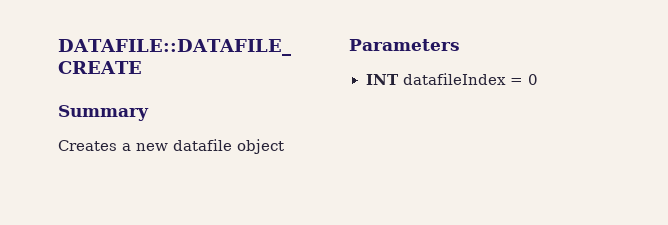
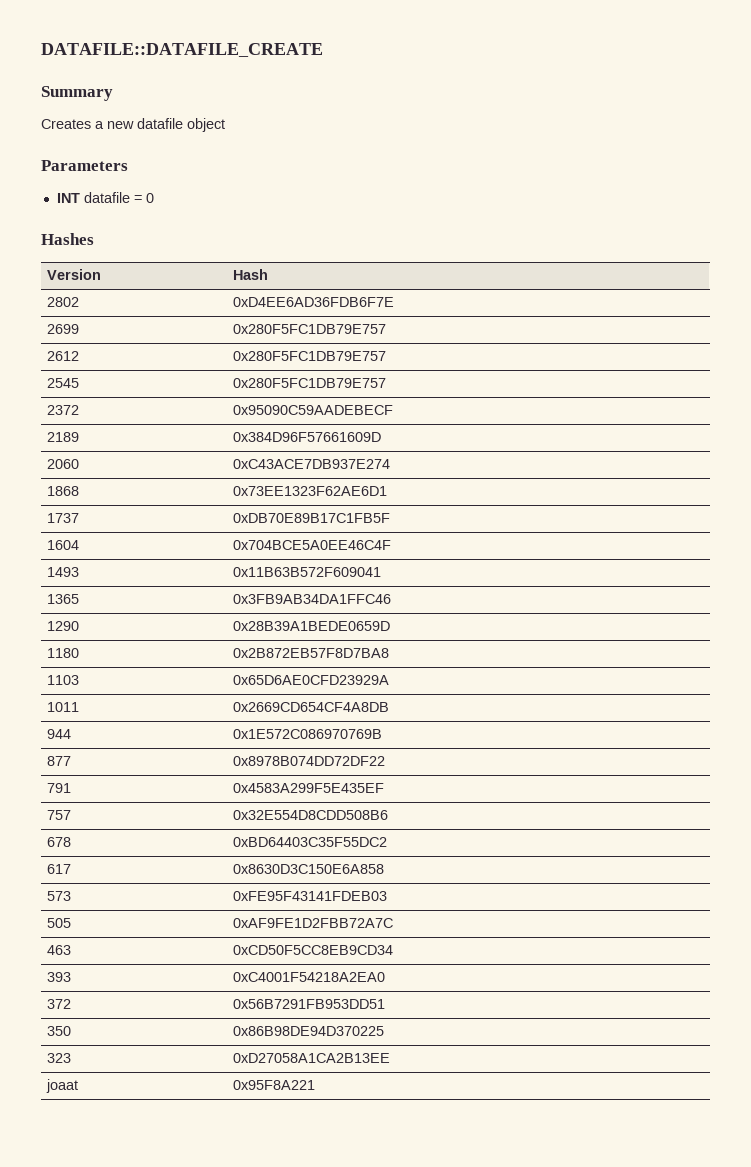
[402,73,506,85] datafileIndex -> [83,192,130,203] datafile
(538, 79) none -> [41,233,94,245] [47,269,102,280] [233,269,269,280] [47,297,80,307] [233,297,395,307] [47,324,80,334] [233,324,387,334] [47,351,80,361] [233,351,387,361] [47,378,80,388] [233,378,387,388] [47,405,80,415] [233,405,394,415] [47,432,80,442] [233,432,382,442] [47,459,80,469] [233,459,391,469] [47,486,80,496] [233,486,388,496] [47,513,80,523] [233,513,391,523] [47,540,80,550] [233,540,392,550] [47,567,80,577] [233,567,382,577] [47,594,80,604] [233,594,392,604] [47,621,80,631] [233,621,391,631] [47,648,80,658] [233,648,390,658] [47,675,80,685] [233,675,390,685] [47,702,80,712] [233,702,390,712] [47,729,72,739] [233,729,383,739] [47,756,72,766] [233,756,386,766] [47,783,72,793] [233,783,385,793] [47,810,72,820] [233,810,389,820] [47,837,72,847] [233,837,388,847] [47,864,72,874] [233,864,385,874] [47,891,72,901] [233,891,388,901] [47,918,72,928] [233,918,394,928] [47,945,72,955] [233,945,394,955] [47,972,72,982] [233,972,386,982] [47,999,72,1009] [233,999,386,1009] [47,1026,72,1036] [233,1026,385,1036] [47,1053,72,1063] [233,1053,391,1063] [46,1079,79,1093] [233,1080,316,1090] // Hashes // Version | Hash // 2802 | 0xD4EE6AD36FDB6F7E // 2699 | 0x280F5FC1DB79E757 // 2612 | 0x280F5FC1DB79E757 // 2545 | 0x280F5FC1DB79E757 // 2372 | 0x95090C59AADEBECF // 2189 | 0x384D96F57661609D // 2060 | 0xC43ACE7DB937E274 // 1868 | 0x73EE1323F62AE6D1 // 1737 | 0xDB70E89B17C1FB5F // 1604 | 0x704BCE5A0EE46C4F // 1493 | 0x11B63B572F609041 // 1365 | 0x3FB9AB34DA1FFC46 // 1290 | 0x28B39A1BEDE0659D // 1180 | 0x2B872EB57F8D7BA8 // 1103 | 0x65D6AE0CFD23929A // 1011 | 0x2669CD654CF4A8DB // 944 | 0x1E572C086970769B // 877 | 0x8978B074DD72DF22 // 791 | 0x4583A299F5E435EF // 757 | 0x32E554D8CDD508B6 // 678 | 0xBD64403C35F55DC2 // 617 | 0x8630D3C150E6A858 // 573 | 0xFE95F43141FDEB03 // 505 | 0xAF9FE1D2FBB72A7C // 463 | 0xCD50F5CC8EB9CD34 // 393 | 0xC4001F54218A2EA0 // 372 | 0x56B7291FB953DD51 // 350 | 0x86B98DE94D370225 // 323 | 0xD27058A1CA2B13EE // joaat | 0x95F8A221

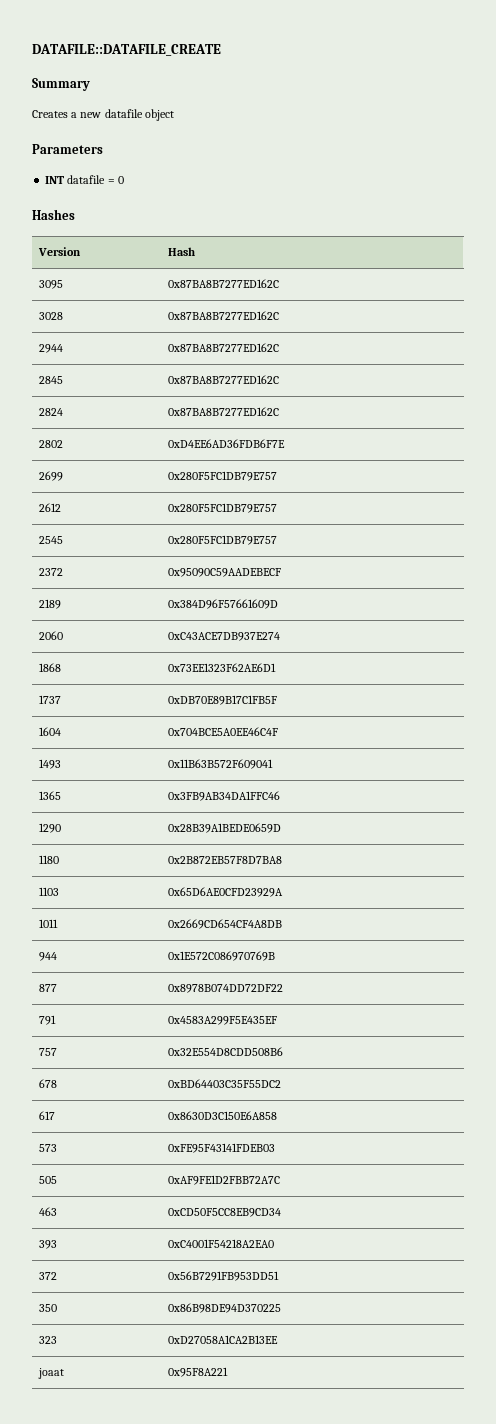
(269, 274) none -> [39,280,64,289] [168,279,280,288] [39,312,64,320] [168,311,280,320] [39,344,64,353] [168,343,280,352] [39,376,64,384] [168,375,280,384] [39,408,64,416] [168,407,280,416] // 3095 | 0x87BA8B7277ED162C // 3028 | 0x87BA8B7277ED162C // 2944 | 0x87BA8B7277ED162C // 2845 | 0x87BA8B7277ED162C // 2824 | 0x87BA8B7277ED162C

